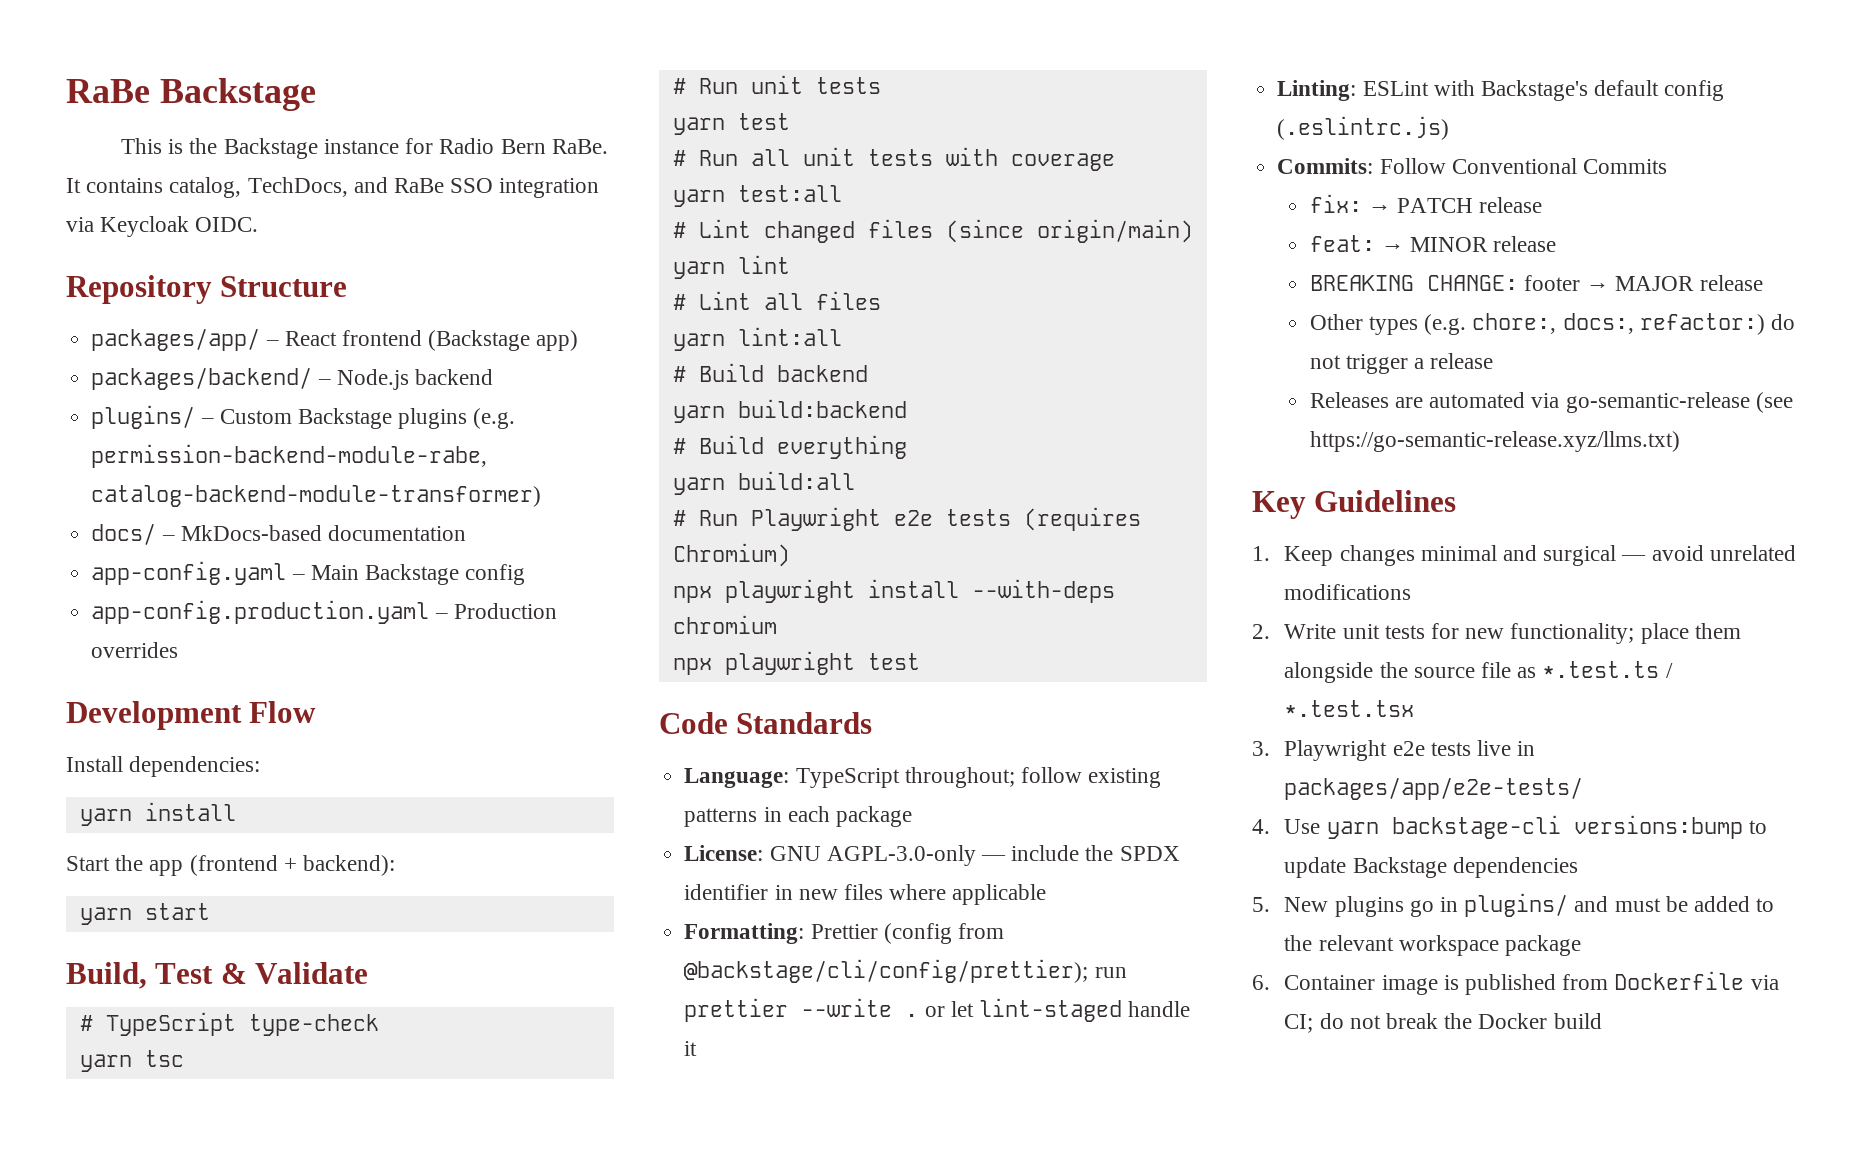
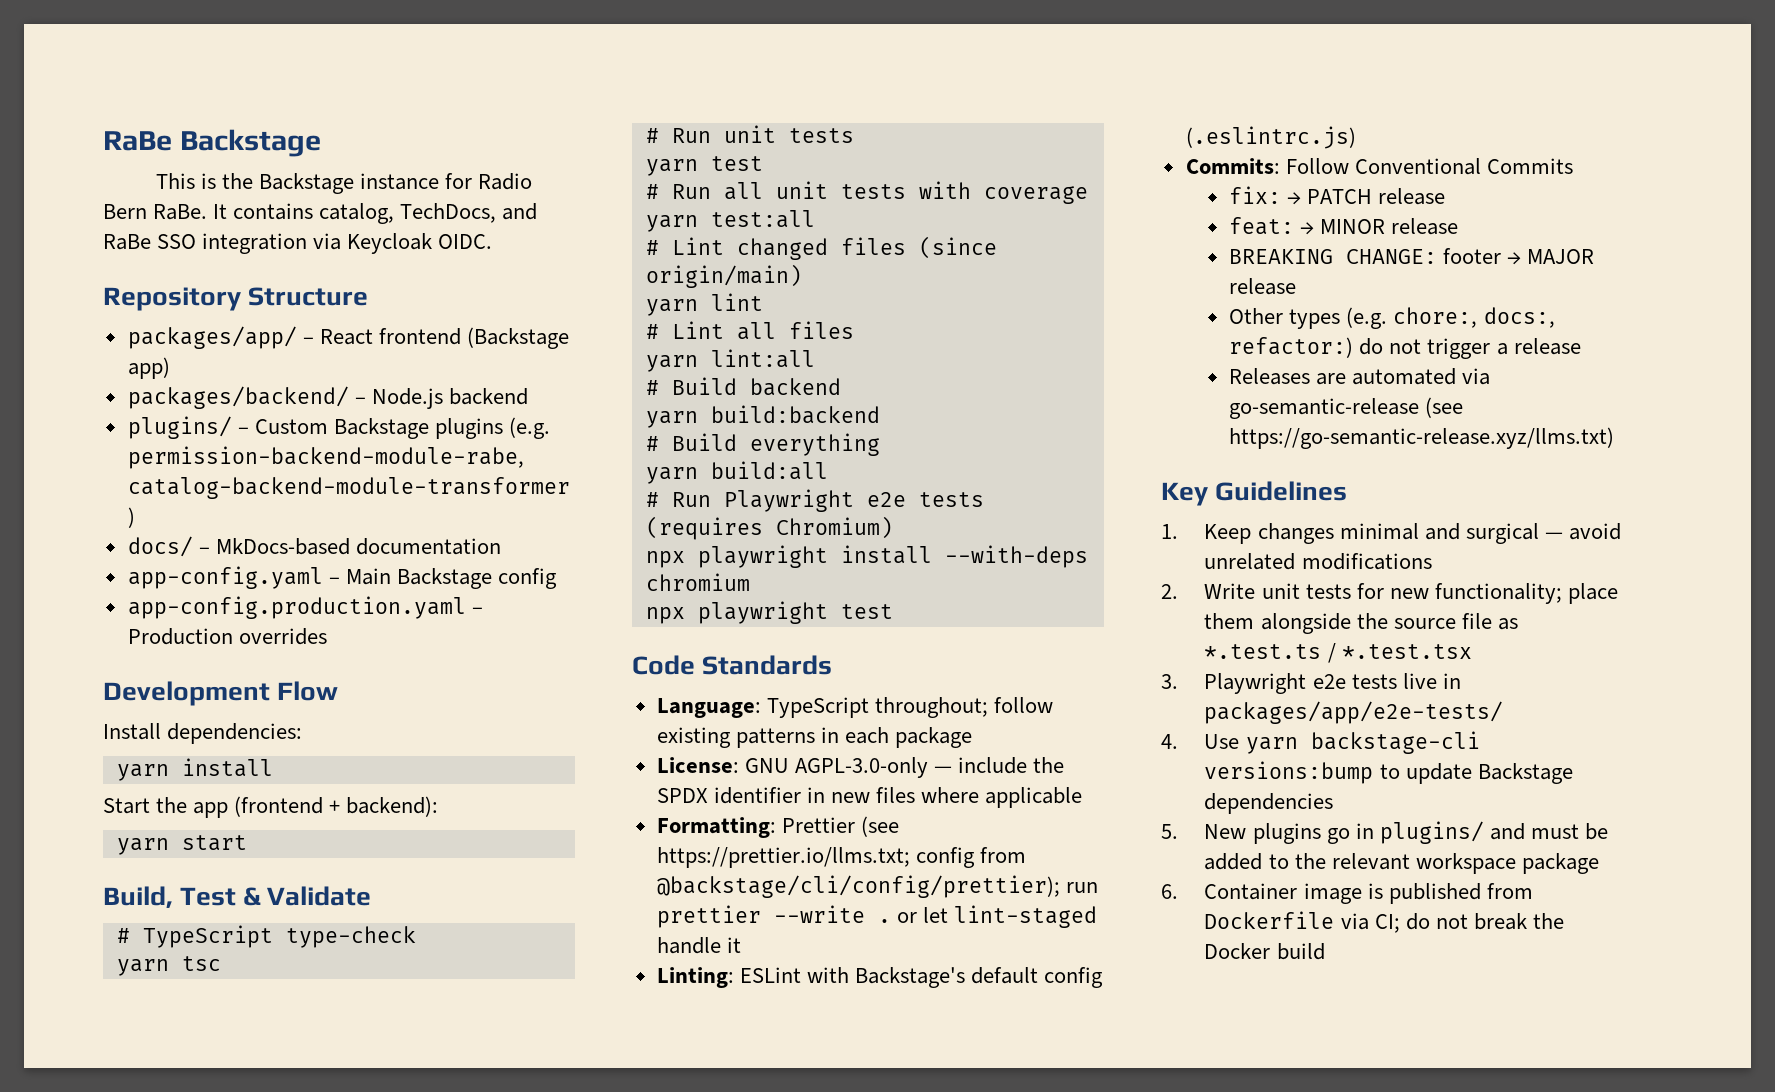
[883,923,952,944] (config -> [860,816,899,837] [656,847,975,868] (see https://prettier.io/llms.txt; config

